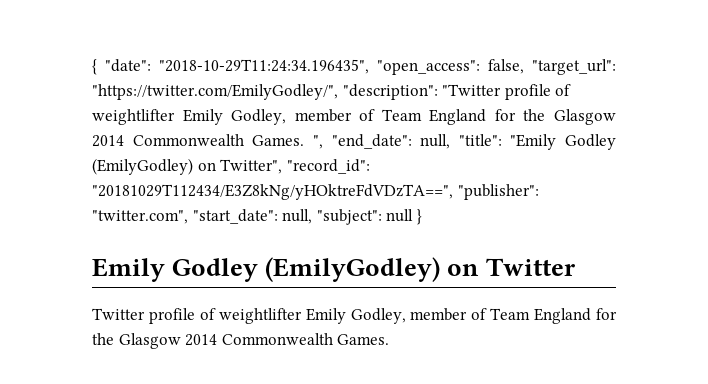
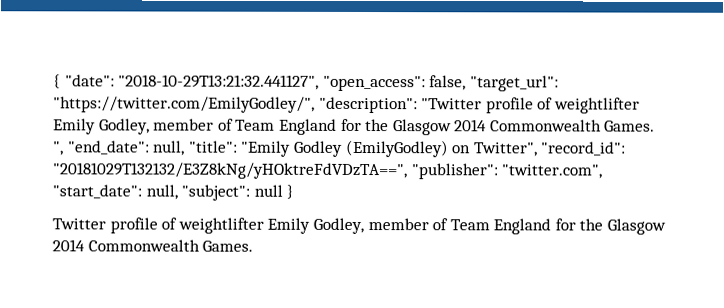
[159,59,369,74] "2018-10-29T11:24:34.196435", -> [118,74,320,90] "2018-10-29T13:21:32.441127",
[92,184,453,200] "20181029T112434/E3Z8kNg/yHOktreFdVDzTA==", -> [52,162,407,180] "20181029T132132/E3Z8kNg/yHOktreFdVDzTA==",
[92,257,576,282] // Emily Godley (EmilyGodley) on Twitter -> (295, 191) none

